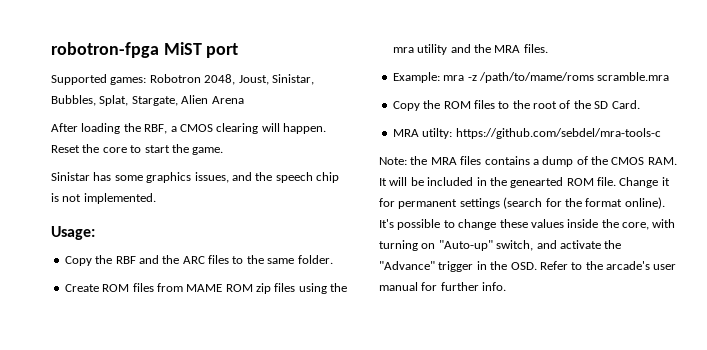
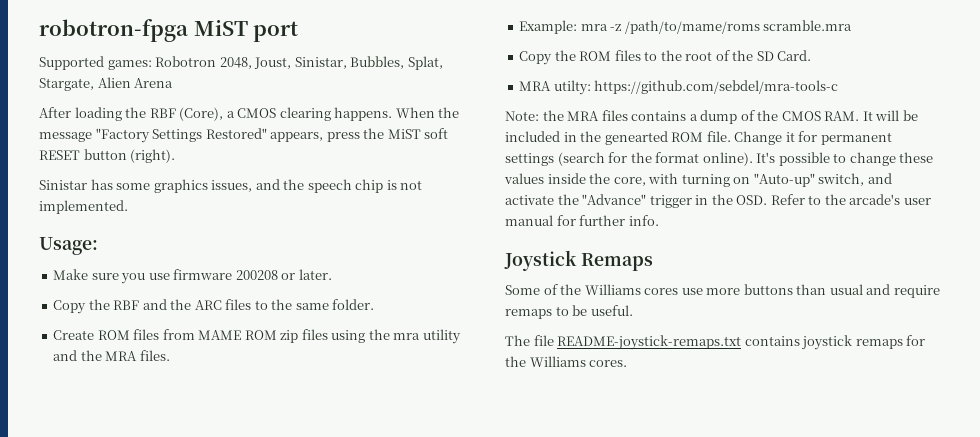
[144,124,168,134] RBF, -> [149,107,224,121] RBF (Core),
[261,123,326,134] [51,144,224,155] will happen. Reset the core to start the game. -> [334,107,460,121] [39,128,449,143] [39,149,176,163] happens. When the message "Factory Settings Restored" appears, press the MiST soft RESET button (right).
(95, 233) none -> [53,269,332,284] // Make sure you use firmware 200208 or later.
(507, 286) none -> [504,250,653,271] [505,284,940,298] [505,305,633,319] [505,335,926,350] [505,356,628,367] // Joystick Remaps // Some of the Williams cores use more buttons than usual and require remaps to be useful. // The file README-joystick-remaps.txt contains joystick remaps for the Williams cores.

